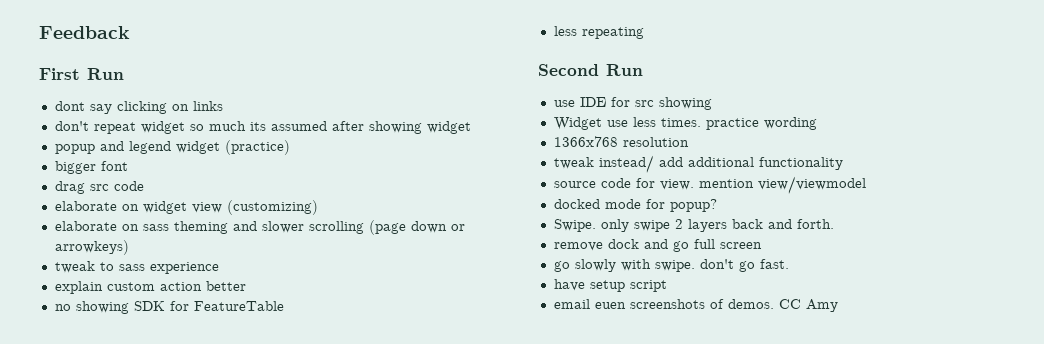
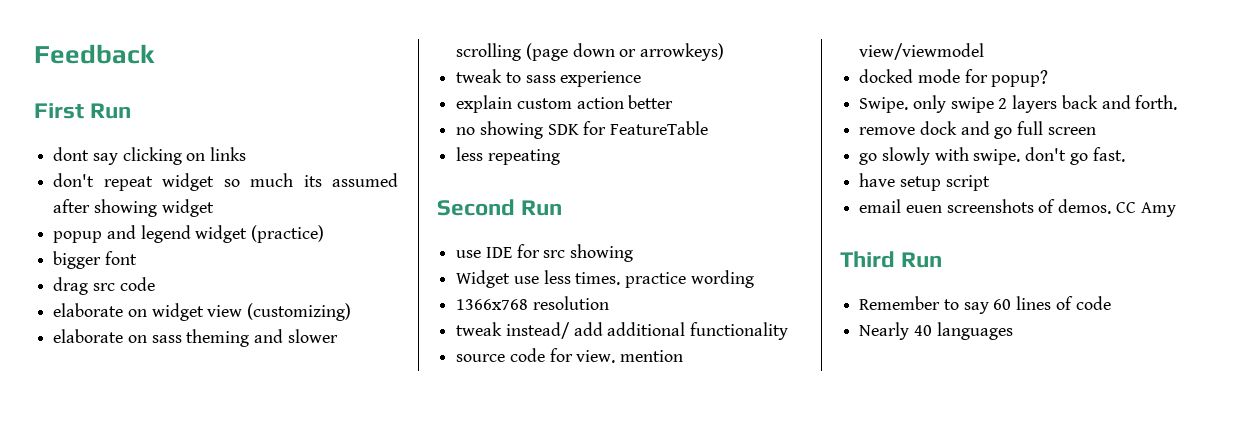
(838, 305) none -> [840,251,943,268] [859,296,1111,314] [859,322,1013,340] // Third Run // Remember to say 60 lines of code // Nearly 40 languages

